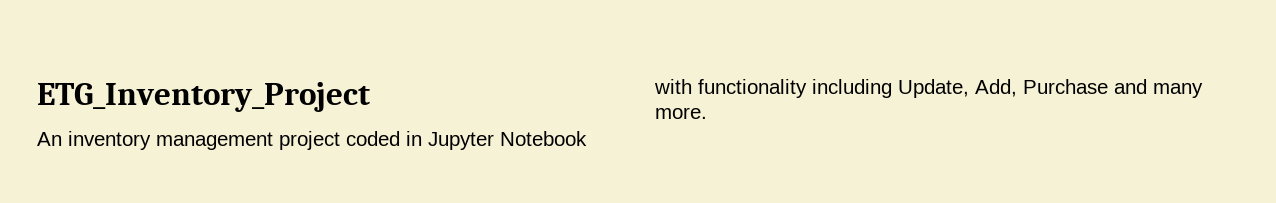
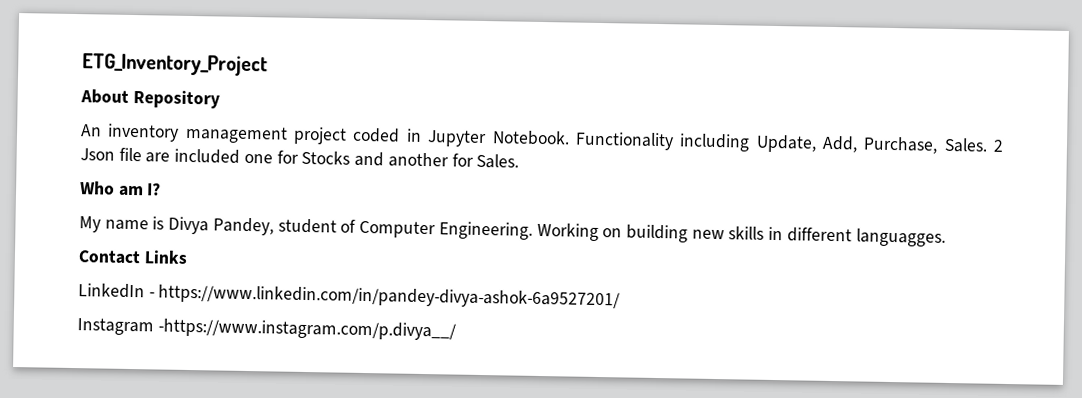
(370, 97) none -> [80,89,220,109] // About Repository
[500,131,587,146] [654,79,1203,98] [655,107,707,119] Notebook with functionality including Update, Add, Purchase and many more. -> [491,130,1004,154] [80,147,520,169] [80,181,162,197] [79,216,946,247] [78,250,188,265] [78,283,621,310] [77,318,456,341] Notebook. Functionality including Update, Add, Purchase, Sales. 2 Json file are included one for Stocks and another for Sales. // Who am I? // My name is Divya Pandey, student of Computer Engineering. Working on building new skills in different languagges. // Contact Links // LinkedIn - https://www.linkedin.com/in/pandey-divya-ashok-6a9527201/ // Instagram -https://www.instagram.com/p.divya__/

